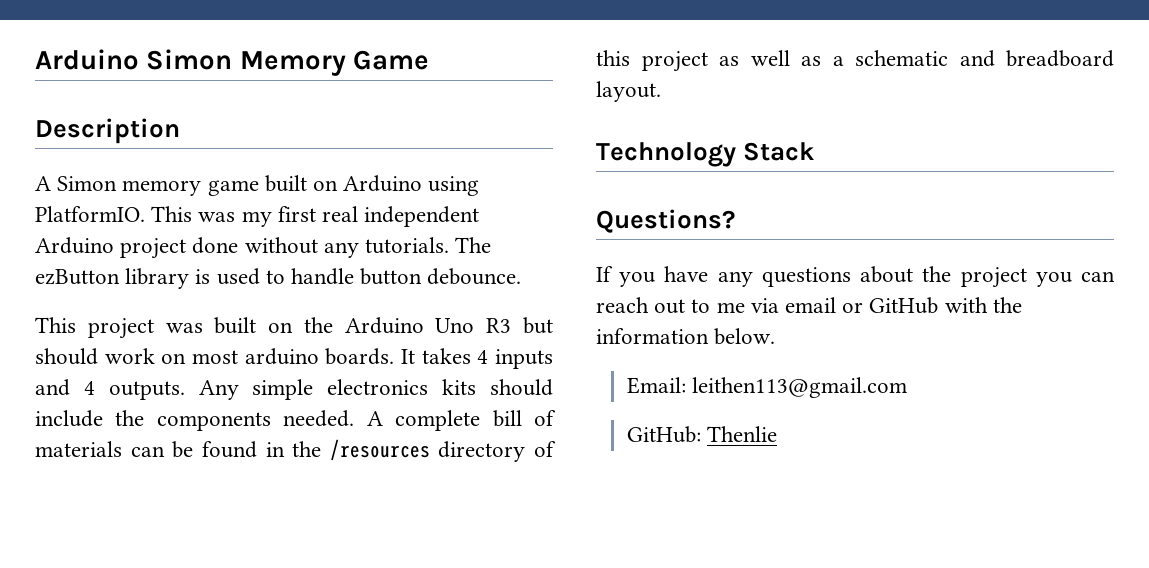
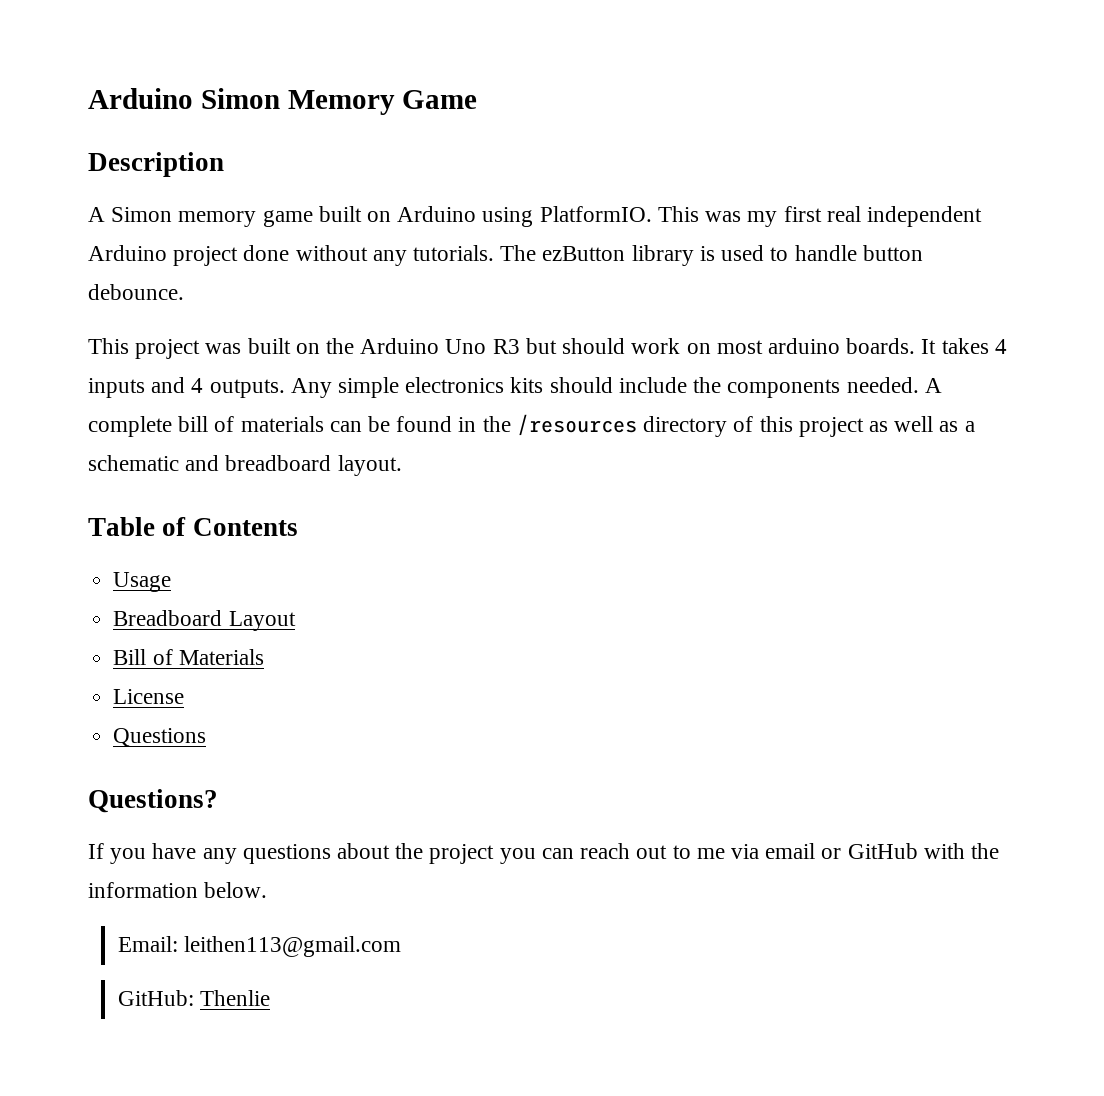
[596,142,815,167] Technology Stack -> [88,517,298,536] [113,572,172,592] [113,610,296,631] [113,649,264,665] [113,689,185,704] [113,728,207,747] Table of Contents // Usage // Breadboard Layout // Bill of Materials // License // Questions

